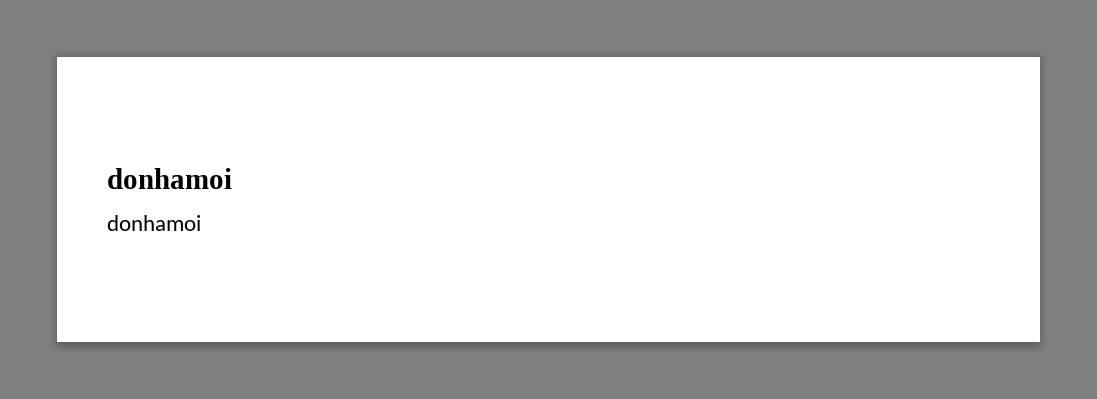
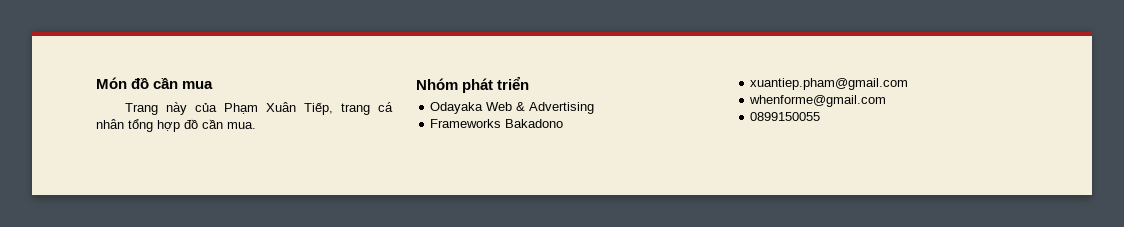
[107,168,232,189] [107,215,201,231] donhamoi // donhamoi -> [96,77,214,89] [125,102,393,115] [96,119,256,132] [416,76,530,93] [430,102,595,114] [430,119,564,128] [750,78,909,90] [749,95,887,107] [750,112,821,121] Món đồ cần mua // Trang này của Phạm Xuân Tiếp, trang cá nhân tổng hợp đồ cần mua. // Nhóm phát triển // Odayaka Web & Advertising // Frameworks Bakadono // xuantiep.pham@gmail.com // whenforme@gmail.com // 0899150055

